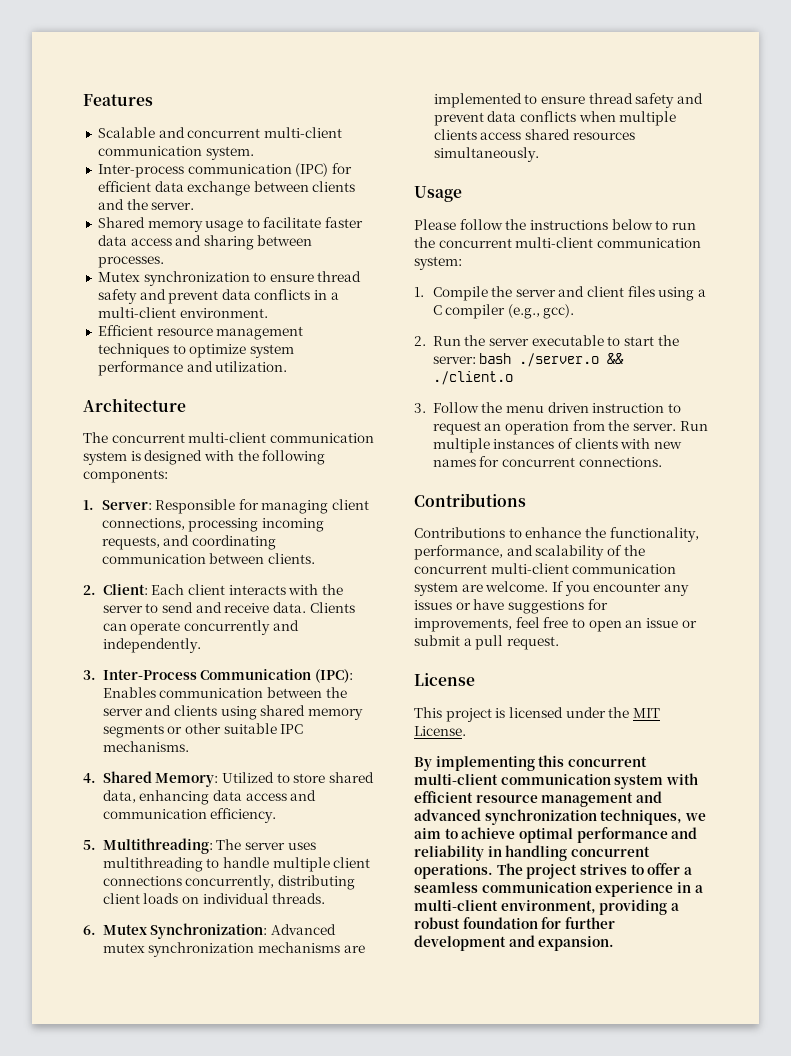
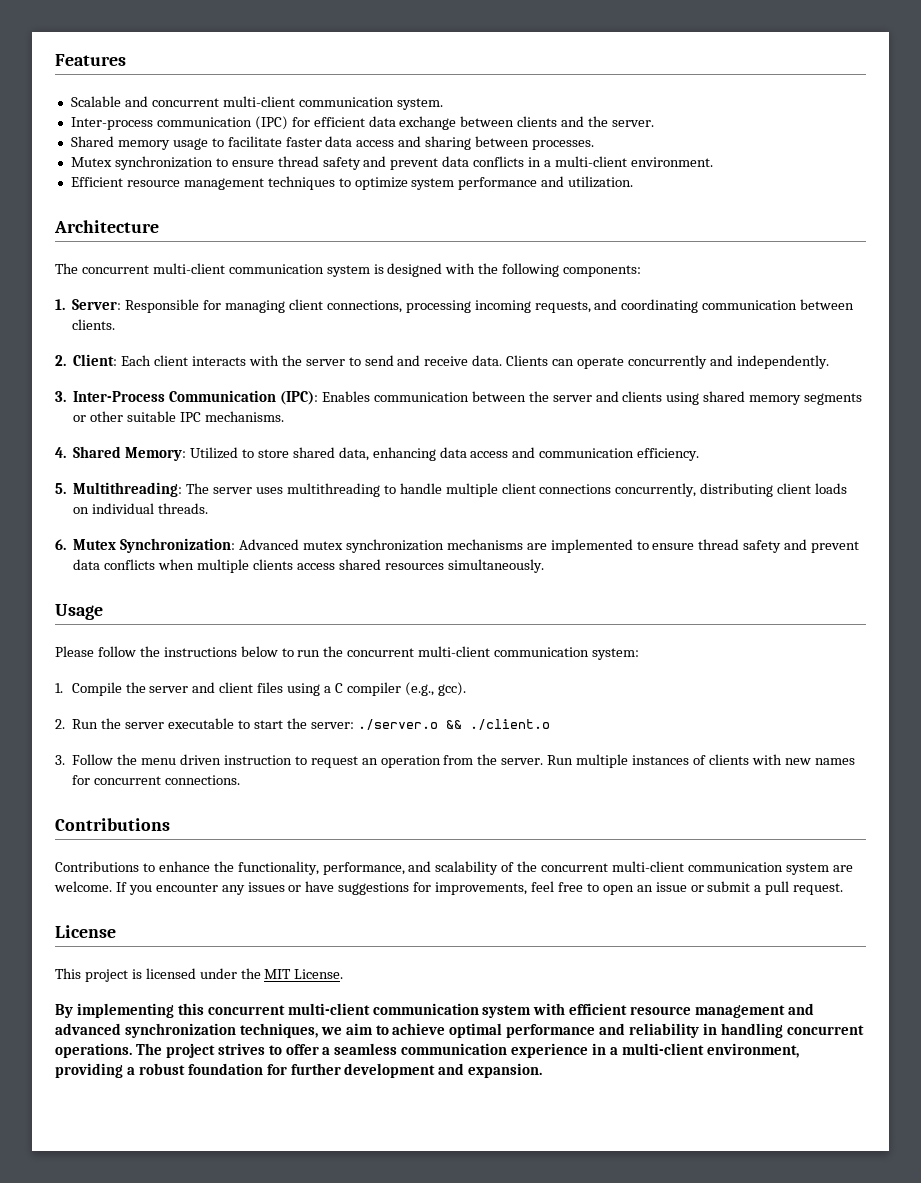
[479,353,512,364] bash -> (354, 725) none

